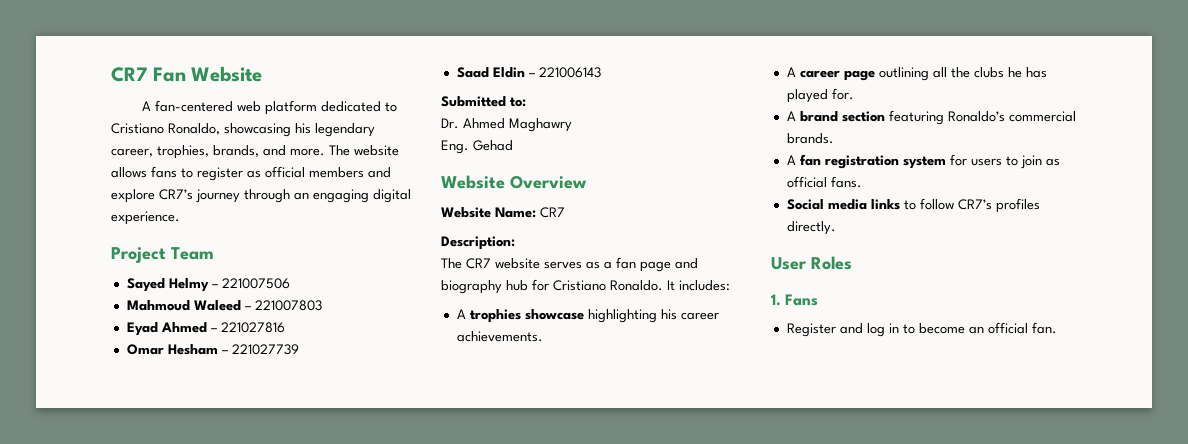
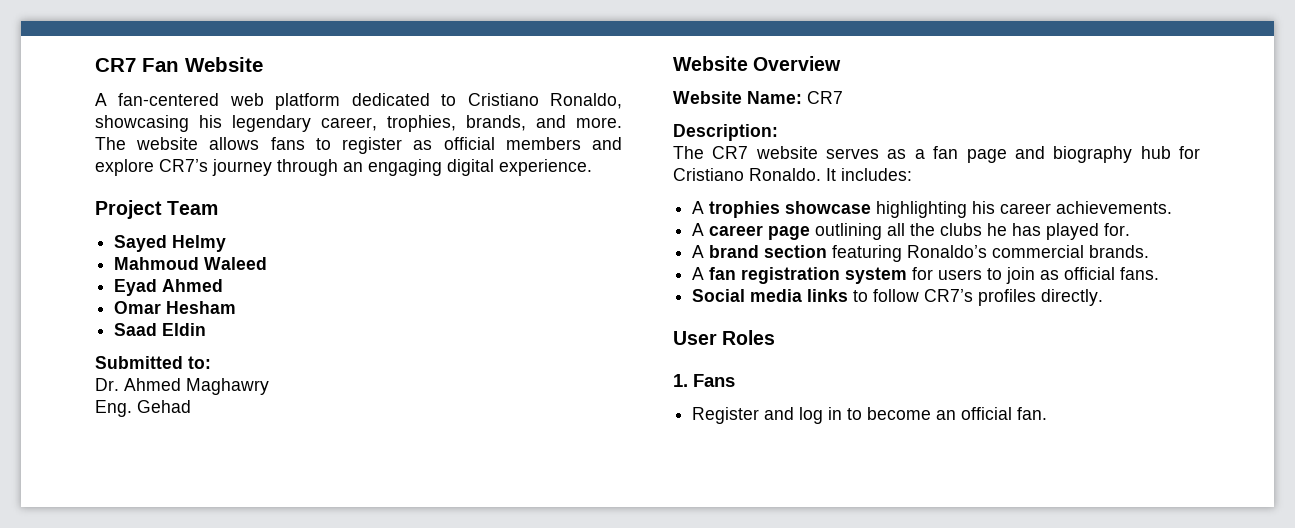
[211,278,290,289] – 221007506 -> (227, 243) none
[244,300,322,311] – 221007803 -> (268, 263) none
[210,322,285,333] – 221027816 -> (224, 285) none
[221,344,299,355] – 221027739 -> (237, 307) none
[528,67,601,78] – 221006143 -> (207, 329) none

